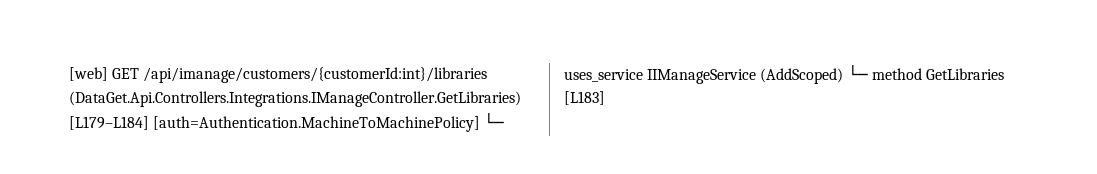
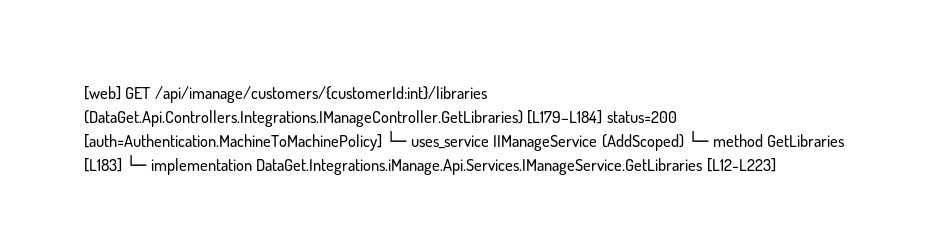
(149, 123) none -> [606,111,677,123] status=200
(605, 98) none -> [126,155,776,175] └─ implementation DataGet.Integrations.iManage.Api.Services.IManageService.GetLibraries [L12-L223]

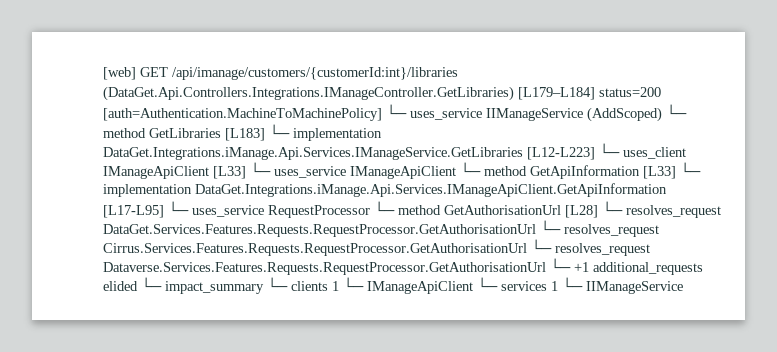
(776, 165) none -> [599,143,686,159] [103,162,701,179] [103,183,667,197] [103,201,721,218] [103,220,659,237] [103,239,650,256] [103,258,703,275] [103,277,683,294] └─ uses_client IManageApiClient [L33] └─ uses_service IManageApiClient └─ method GetApiInformation [L33] └─ implementation DataGet.Integrations.iManage.Api.Services.IManageApiClient.GetApiInformation [L17-L95] └─ uses_service RequestProcessor └─ method GetAuthorisationUrl [L28] └─ resolves_request DataGet.Services.Features.Requests.RequestProcessor.GetAuthorisationUrl └─ resolves_request Cirrus.Services.Features.Requests.RequestProcessor.GetAuthorisationUrl └─ resolves_request Dataverse.Services.Features.Requests.RequestProcessor.GetAuthorisationUrl └─ +1 additional_requests elided └─ impact_summary └─ clients 1 └─ IManageApiClient └─ services 1 └─ IIManageService

